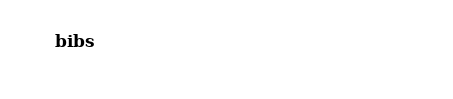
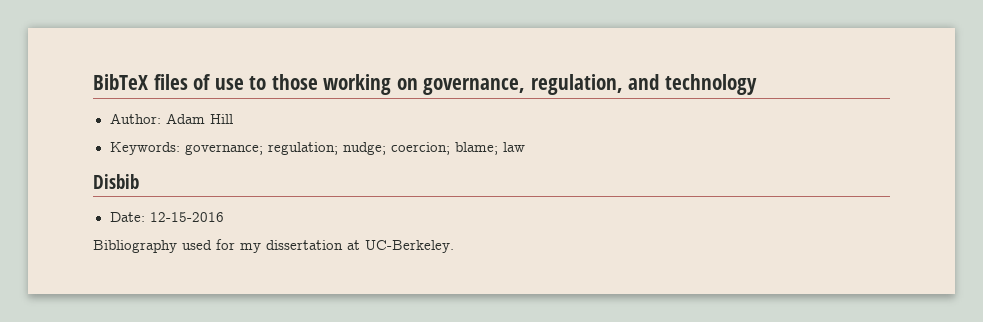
[55,34,95,47] bibs -> [93,74,757,95] [109,113,233,124] [109,142,525,155] [93,174,139,189] [109,212,224,222] [93,239,454,253] BibTeX files of use to those working on governance, regulation, and technology // Author: Adam Hill // Keywords: governance; regulation; nudge; coercion; blame; law // Disbib // Date: 12-15-2016 // Bibliography used for my dissertation at UC-Berkeley.

